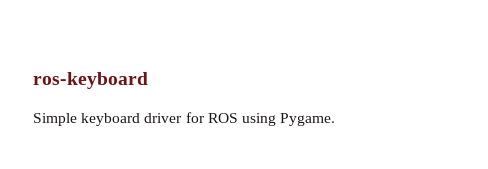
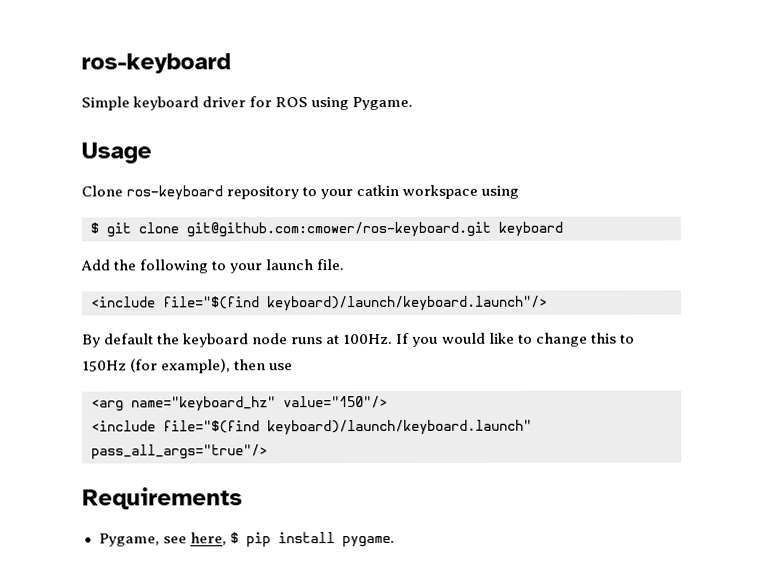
(336, 119) none -> [81,142,152,164] [81,184,520,201] [90,221,563,238] [80,259,345,274] [91,295,548,312] [82,332,635,348] [82,358,294,374] [91,395,388,412] [91,419,532,436] [91,444,268,460] [82,487,243,510] [98,532,395,548] // Usage // Clone ros-keyboard repository to your catkin workspace using // $ git clone git@github.com:cmower/ros-keyboard.git keyboard // Add the following to your launch file. // <include file="$(find keyboard)/launch/keyboard.launch"/> // By default the keyboard node runs at 100Hz. If you would like to change this to 150Hz (for example), then use // <arg name="keyboard_hz" value="150"/> // <include file="$(find keyboard)/launch/keyboard.launch" pass_all_args="true"/> // Requirements // Pygame, see here, $ pip install pygame.

